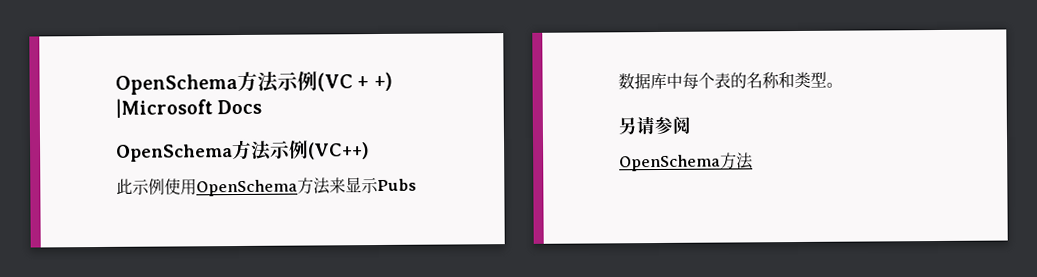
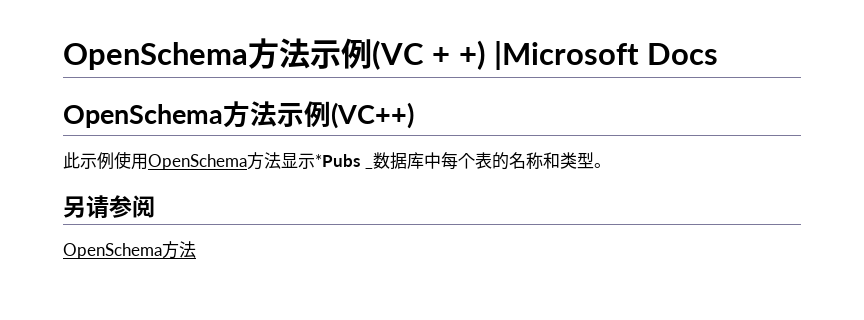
[329,177,417,194] 来显示Pubs -> [281,153,360,169] [364,167,373,169] 显示*Pubs _

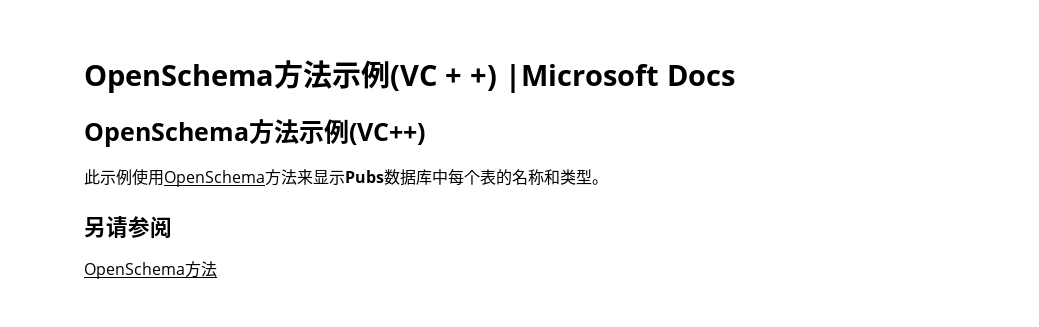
[281,153,360,169] [364,167,373,169] 显示*Pubs _ -> [297,169,384,185] 来显示Pubs

